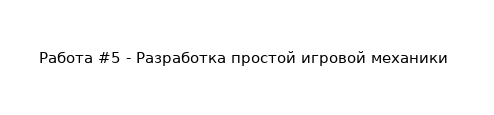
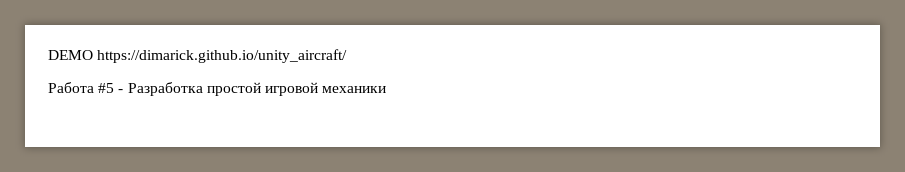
(39, 57) none -> [48,49,348,63] DEMO https://dimarick.github.io/unity_aircraft/ //

